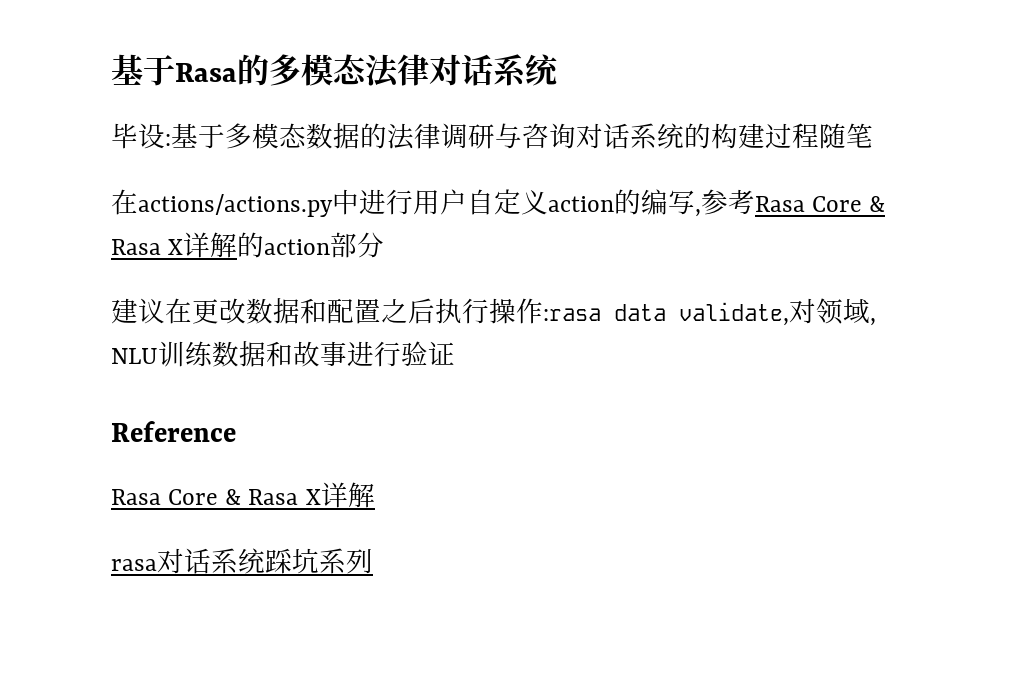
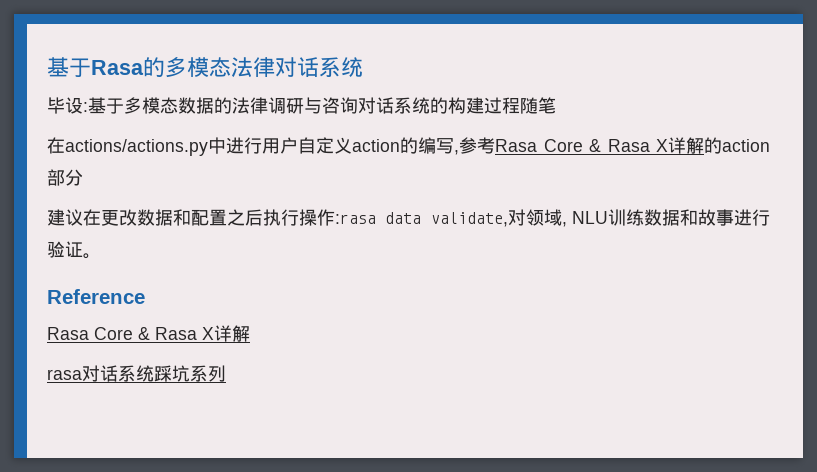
(455, 353) none -> [83,253,101,259] 。

